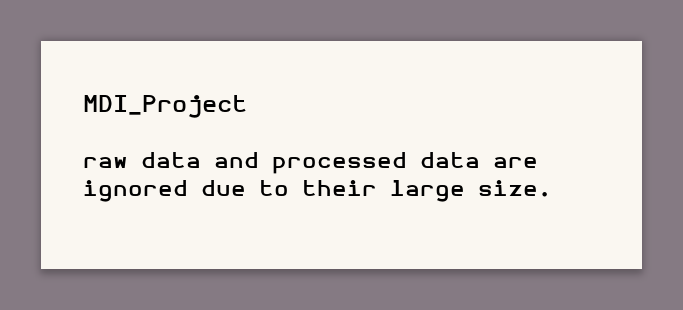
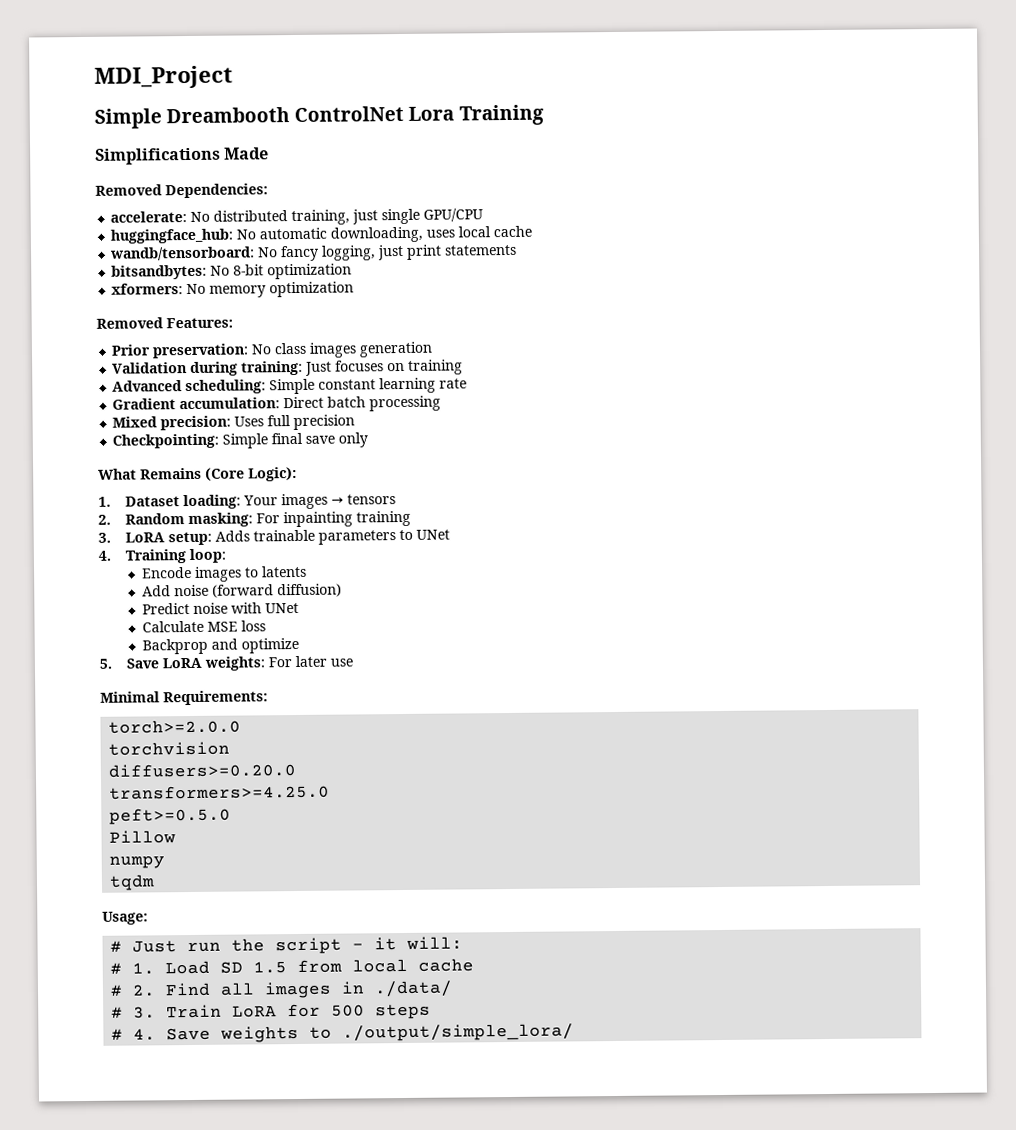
[83,152,538,174] [83,180,551,202] raw data and processed data are ignored due to their large size. -> [94,104,544,129] [95,147,270,165] [95,183,268,199] [110,208,484,226] [110,225,533,244] [109,244,518,262] [111,263,353,280] [111,281,355,298] [96,317,233,329] [111,341,434,359] [112,359,464,376] [112,377,468,395] [112,395,442,412] [112,414,356,431] [112,432,369,449] [98,466,297,482] [98,493,397,510] [98,510,412,528] [98,529,451,546] [98,548,227,564] [141,565,307,582] [141,583,342,598] [141,602,299,615] [141,620,266,633] [141,637,299,655] [99,655,354,671] [100,690,268,706] [108,719,242,734] [108,741,231,756] [108,762,297,778] [109,784,331,800] [109,807,232,825] [109,830,177,844] [109,855,166,869] [109,874,156,891] [102,911,148,925] [110,936,464,955] [110,958,475,975] [110,980,454,999] [111,1003,432,1020] [111,1023,575,1043] Simple Dreambooth ControlNet Lora Training // Simplifications Made // Removed Dependencies: // accelerate: No distributed training, just single GPU/CPU // huggingface_hub: No automatic downloading, uses local cache // wandb/tensorboard: No fancy logging, just print statements // bitsandbytes: No 8-bit optimization // xformers: No memory optimization // Removed Features: // Prior preservation: No class images generation // Validation during training: Just focuses on training // Advanced scheduling: Simple constant learning rate // Gradient accumulation: Direct batch processing // Mixed precision: Uses full precision // Checkpointing: Simple final save only // What Remains (Core Logic): // 1. Dataset loading: Your images → tensors // 2. Random masking: For inpainting training // 3. LoRA setup: Adds trainable parameters to UNet // 4. Training loop: // Encode images to latents // Add noise (forward diffusion) // Predict noise with UNet // Calculate MSE loss // Backprop and optimize // 5. Save LoRA weights: For later use // Minimal Requirements: // torch>=2.0.0 // torchvision // diffusers>=0.20.0 // transformers>=4.25.0 // peft>=0.5.0 // Pillow // numpy // tqdm // Usage: // # Just run the script - it will: // # 1. Load SD 1.5 from local cache // # 2. Find all images in ./data/ // # 3. Train LoRA for 500 steps // # 4. Save weights to ./output/simple_lora/

